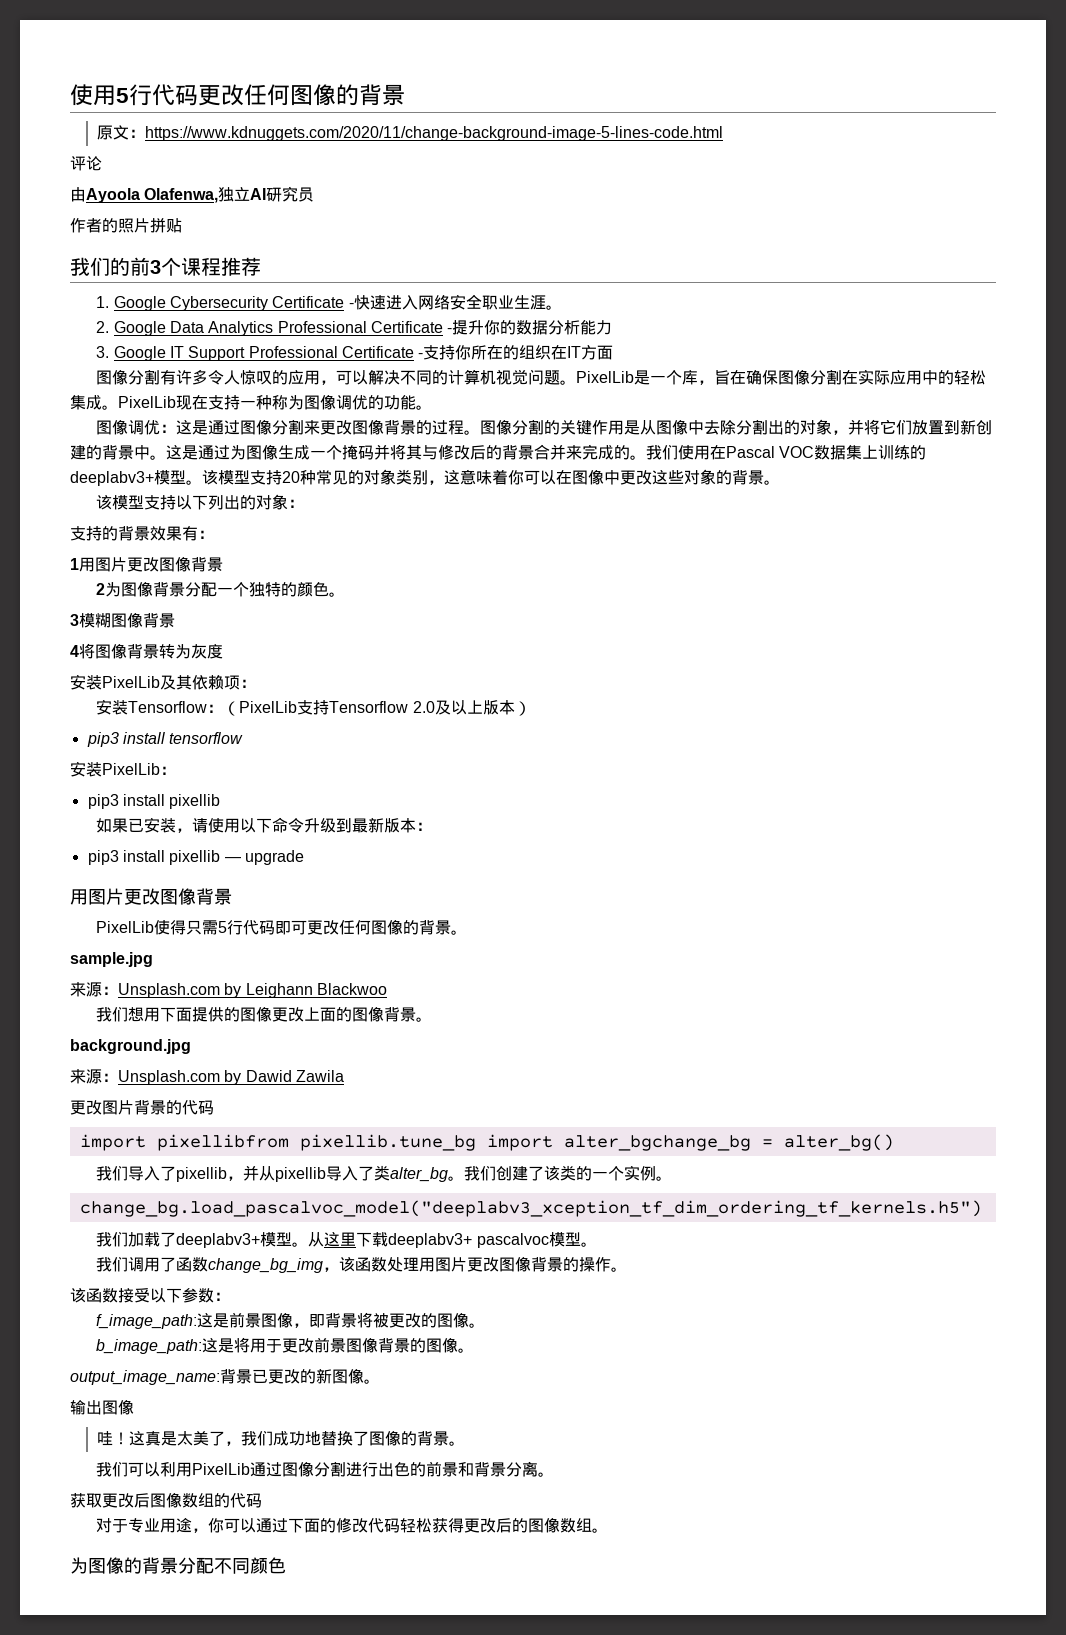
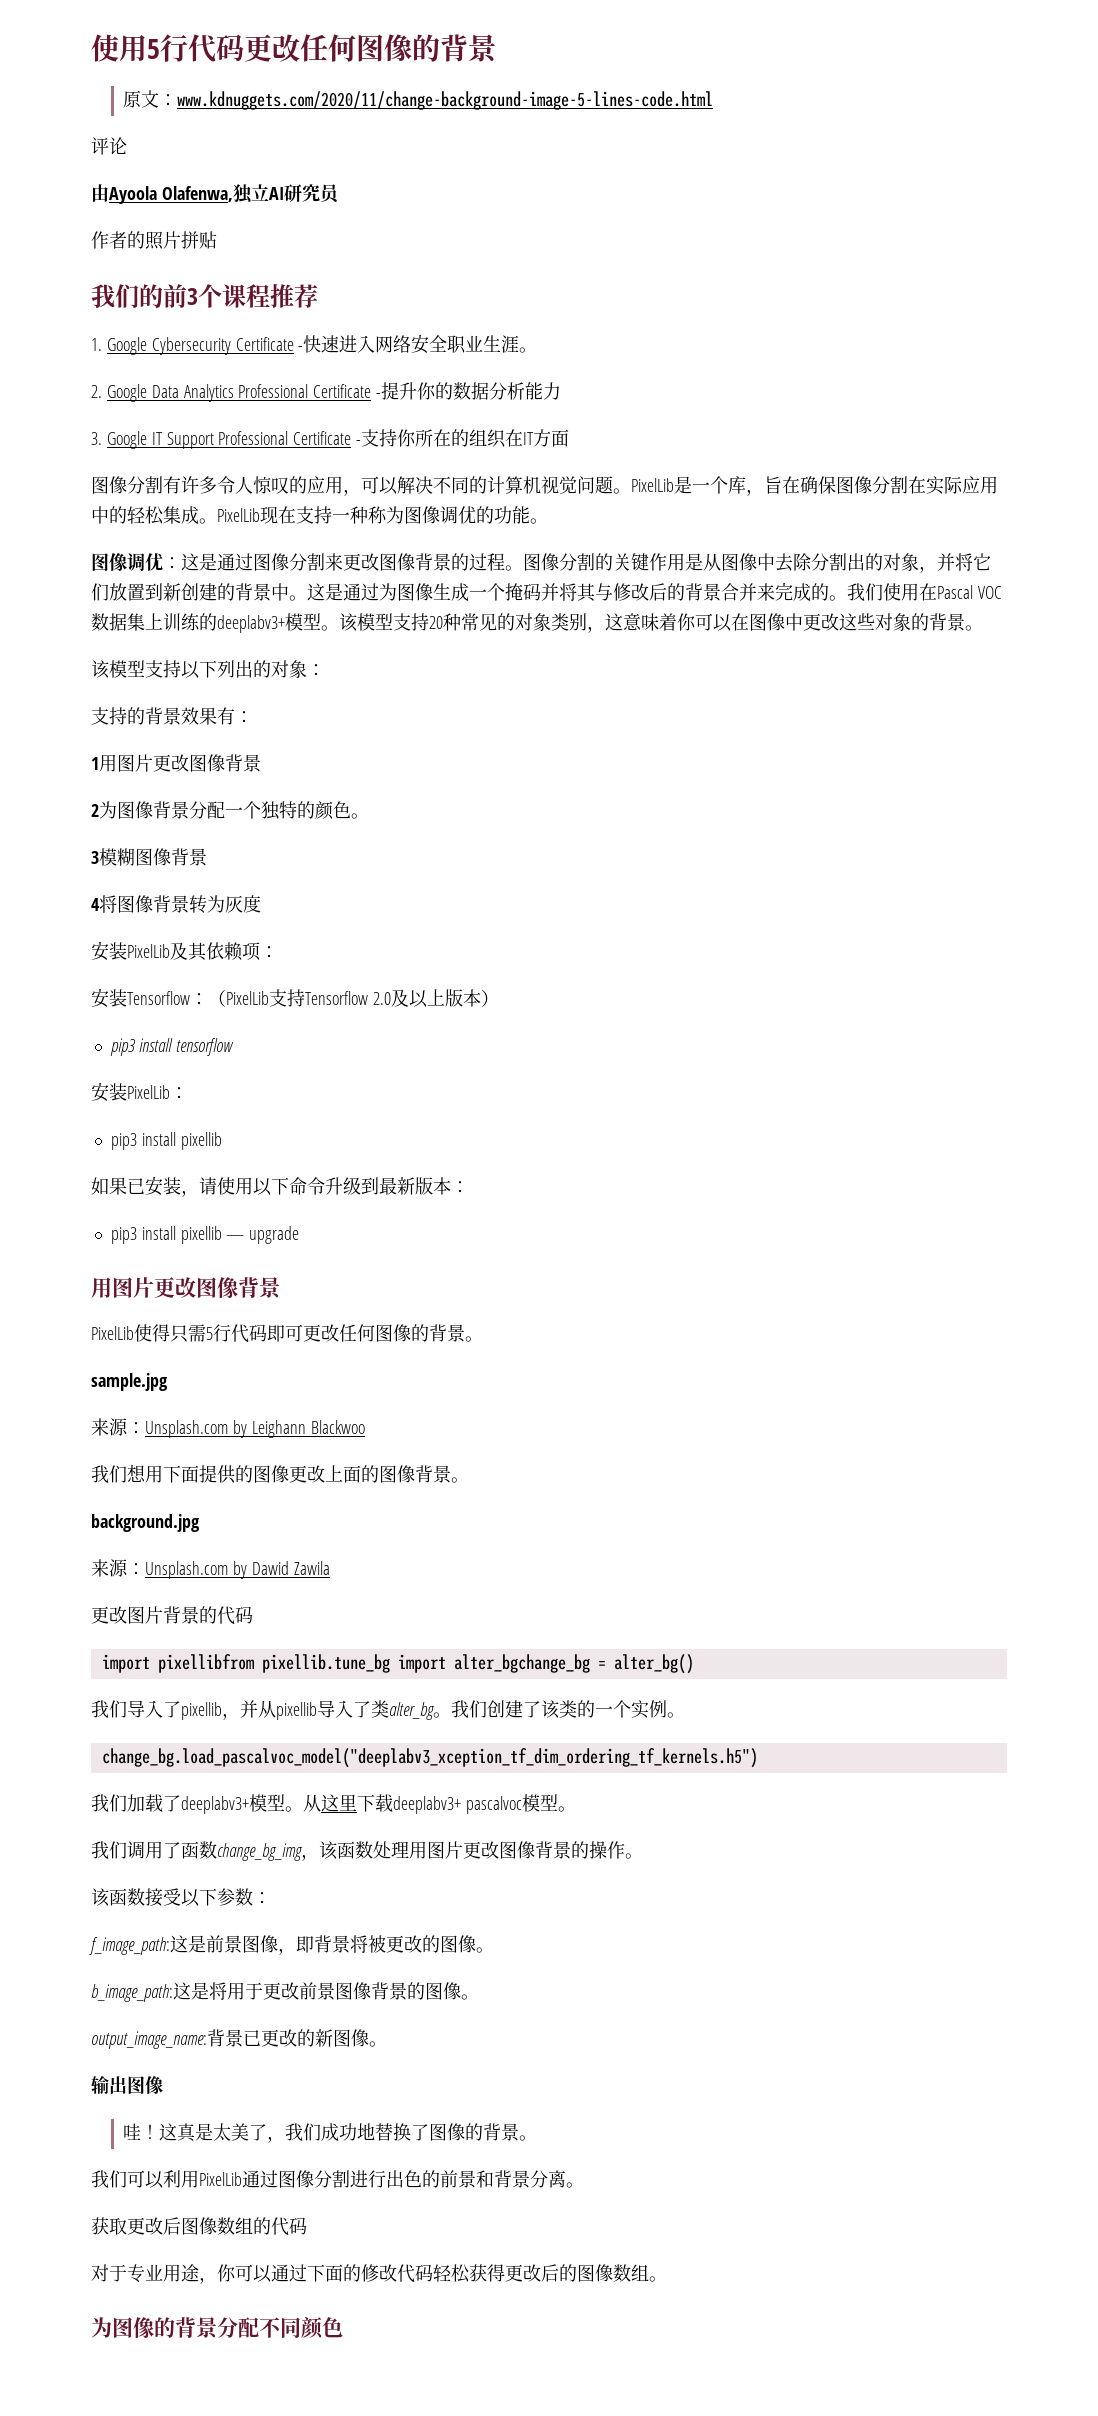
[145,126,724,141] https://www.kdnuggets.com/2020/11/change-background-image-5-lines-code.html -> [177,91,714,110] www.kdnuggets.com/2020/11/change-background-image-5-lines-code.html

